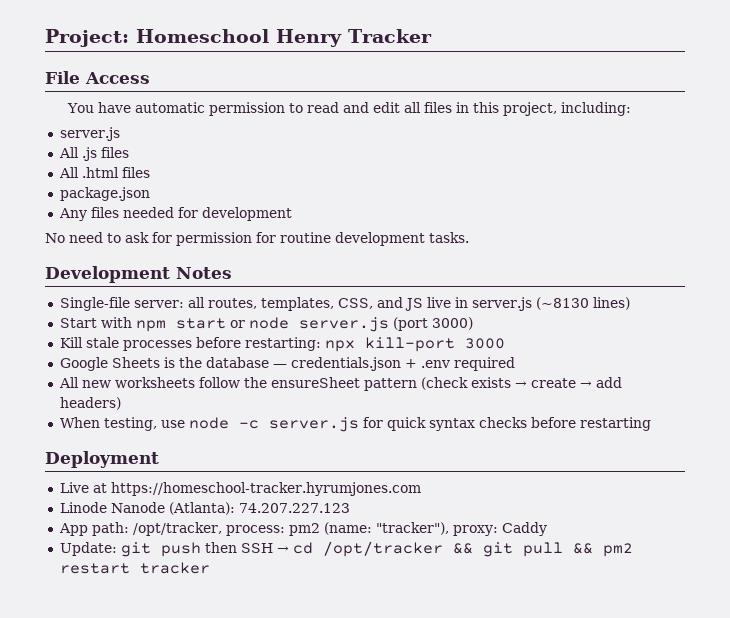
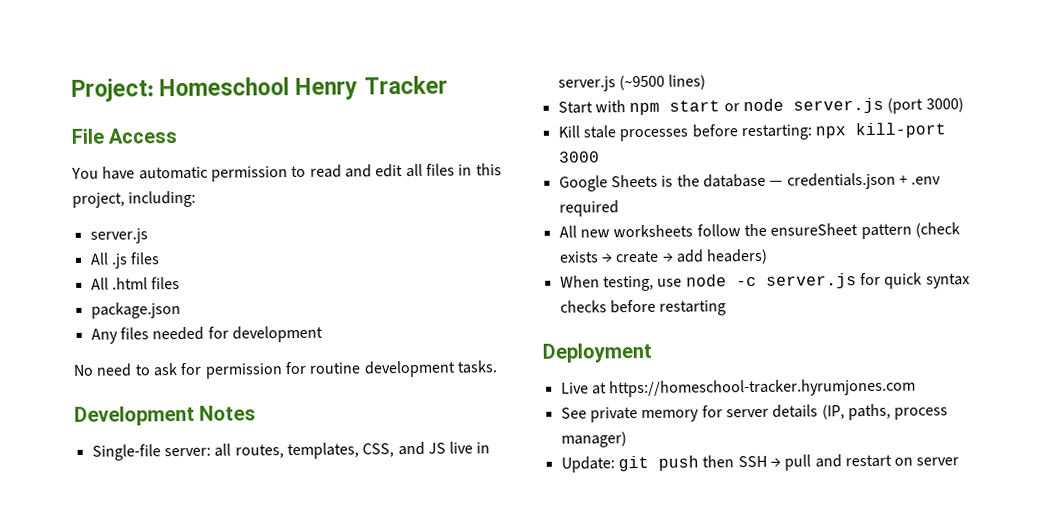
[535,297,589,310] (~8130 -> [618,74,665,91] (~9500
[59,502,350,515] [58,522,547,536] Linode Nanode (Atlanta): 74.207.227.123 // App path: /opt/tracker, process: pm2 (name: "tracker"), proxy: Caddy -> [560,403,949,423] [560,431,627,448] See private memory for server details (IP, paths, process manager)
[292,541,633,557] [59,562,210,574] cd /opt/tracker && git pull && pm2 restart tracker -> [784,454,960,471] pull and restart on server

